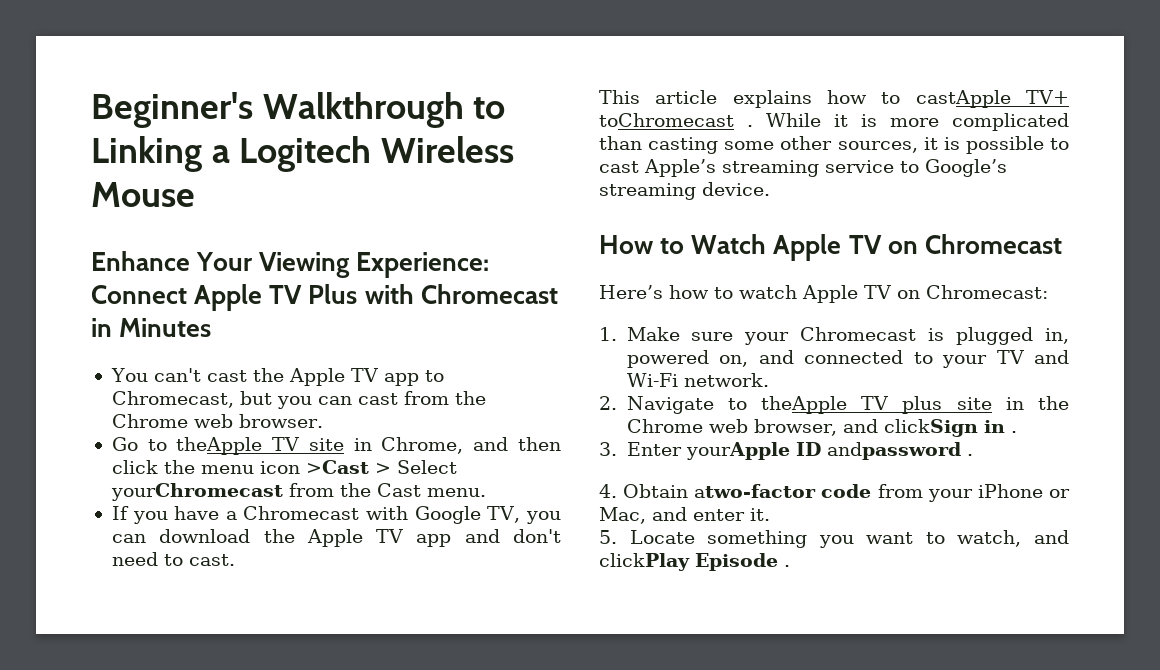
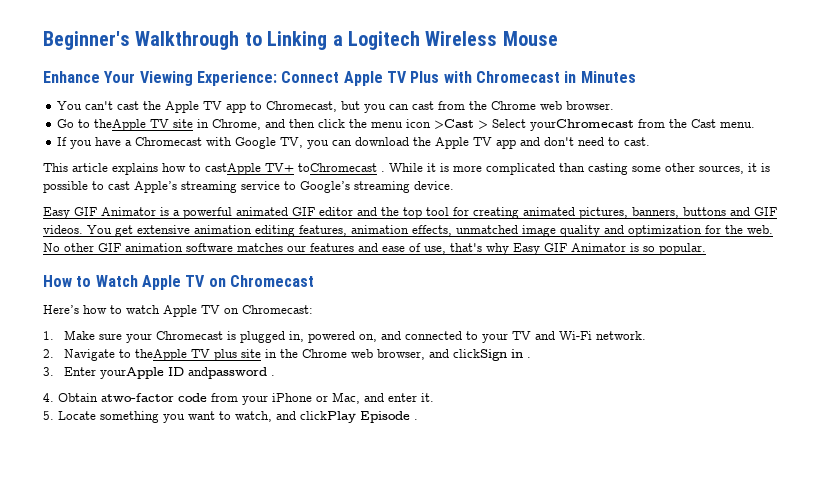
(770, 189) none -> [43,207,777,219] [43,225,773,237] [43,243,706,255] // Easy GIF Animator is a powerful animated GIF editor and the top tool for creating animated pictures, banners, buttons and GIF videos. You get extensive animation editing features, animation effects, unmatched image quality and optimization for the web. No other GIF animation software matches our features and ease of use, that's why Easy GIF Animator is so popular.

